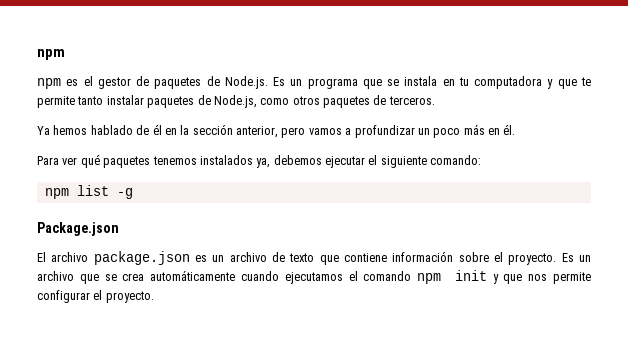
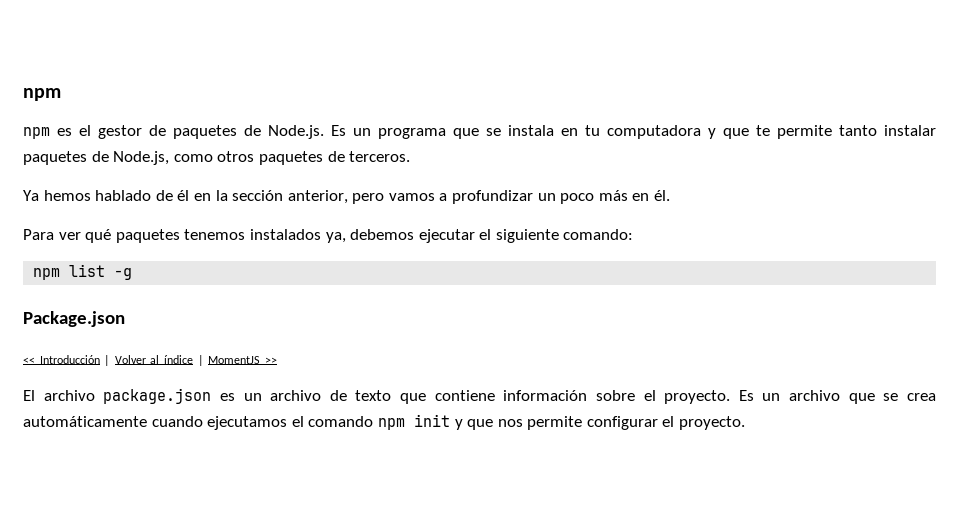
(119, 229) none -> [23,355,277,366] // << Introducción | Volver al índice | MomentJS >>

